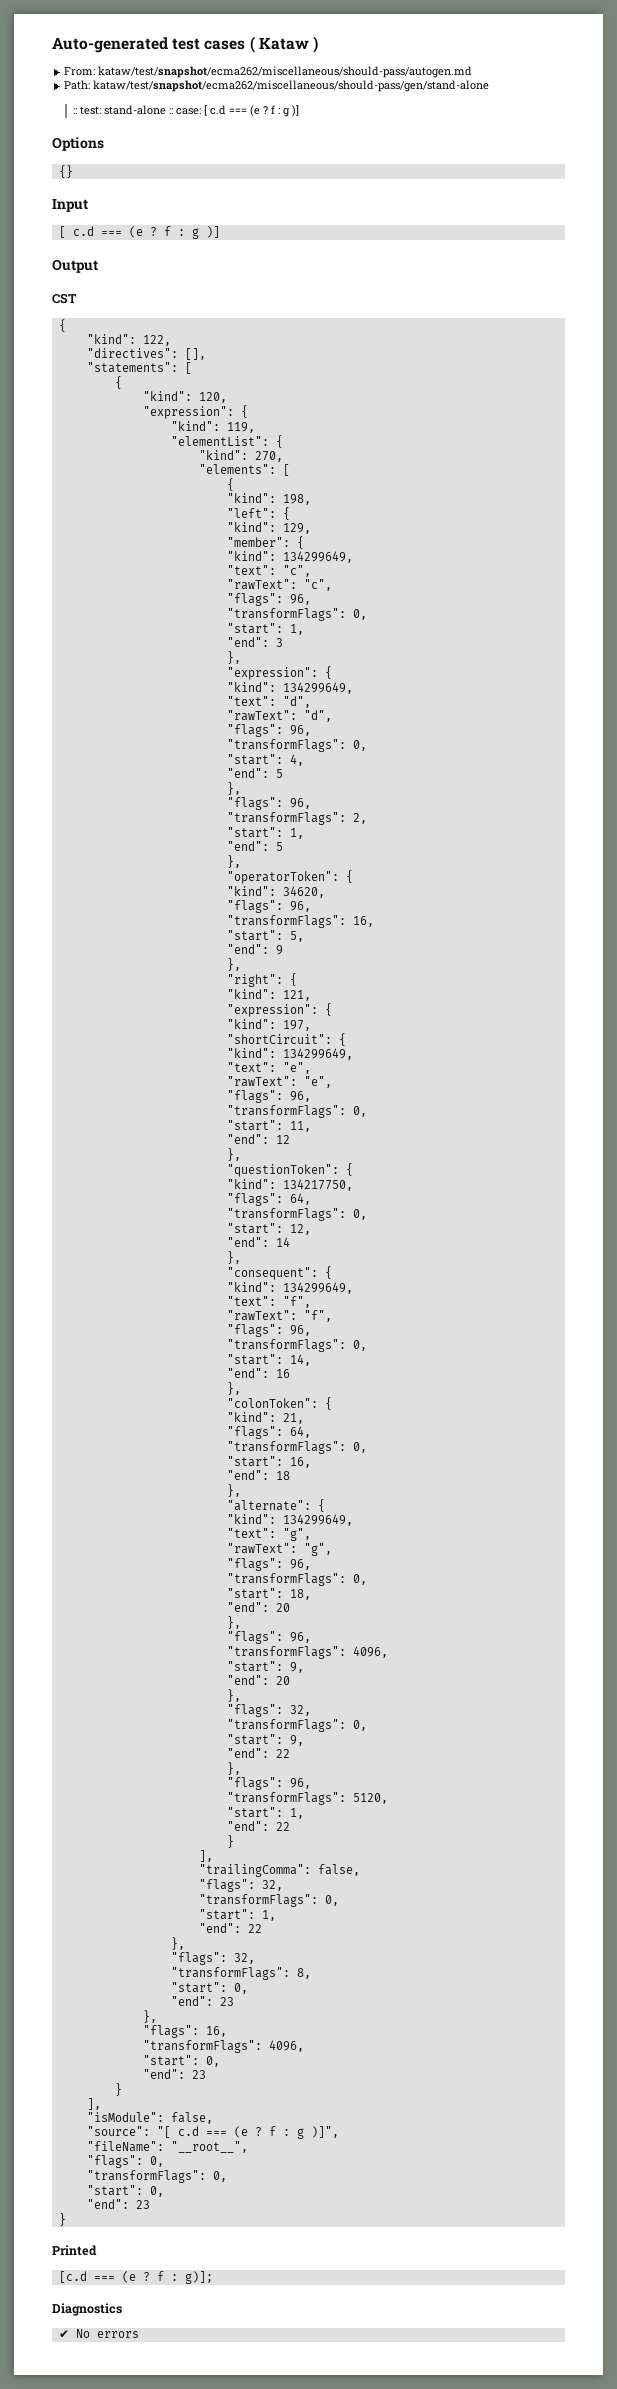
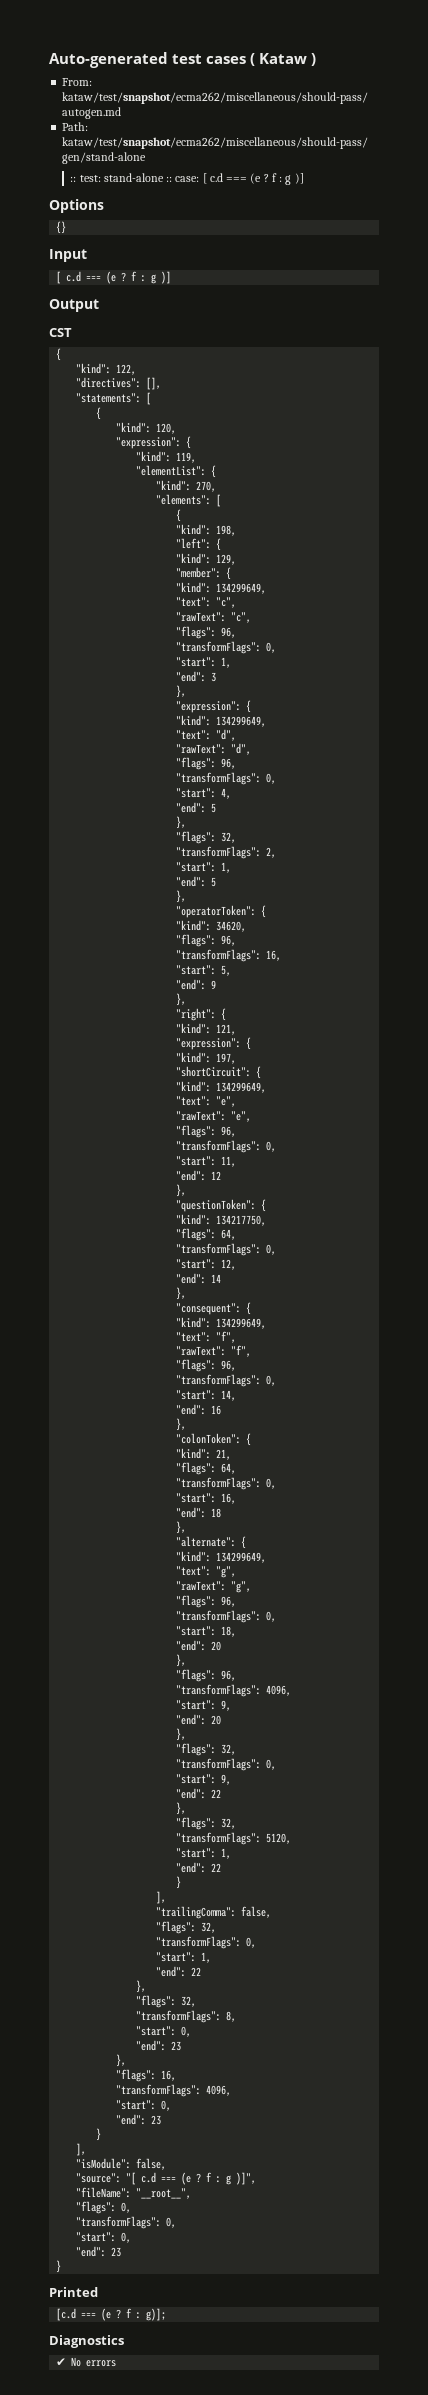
[289,798,311,809] 96, -> [221,832,237,843] 32,
[289,1778,311,1789] 96, -> [221,1818,237,1829] 32,

